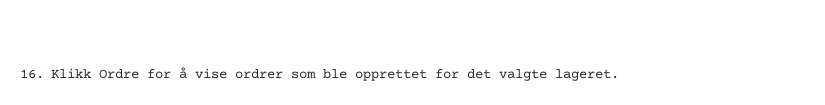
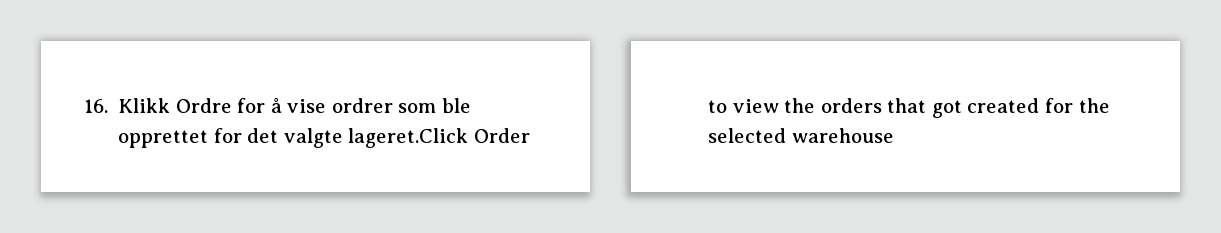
[555,69,619,81] lageret. -> [348,128,530,148] [708,98,1110,118] [708,128,894,143] lageret.Click Order to view the orders that got created for the selected warehouse

